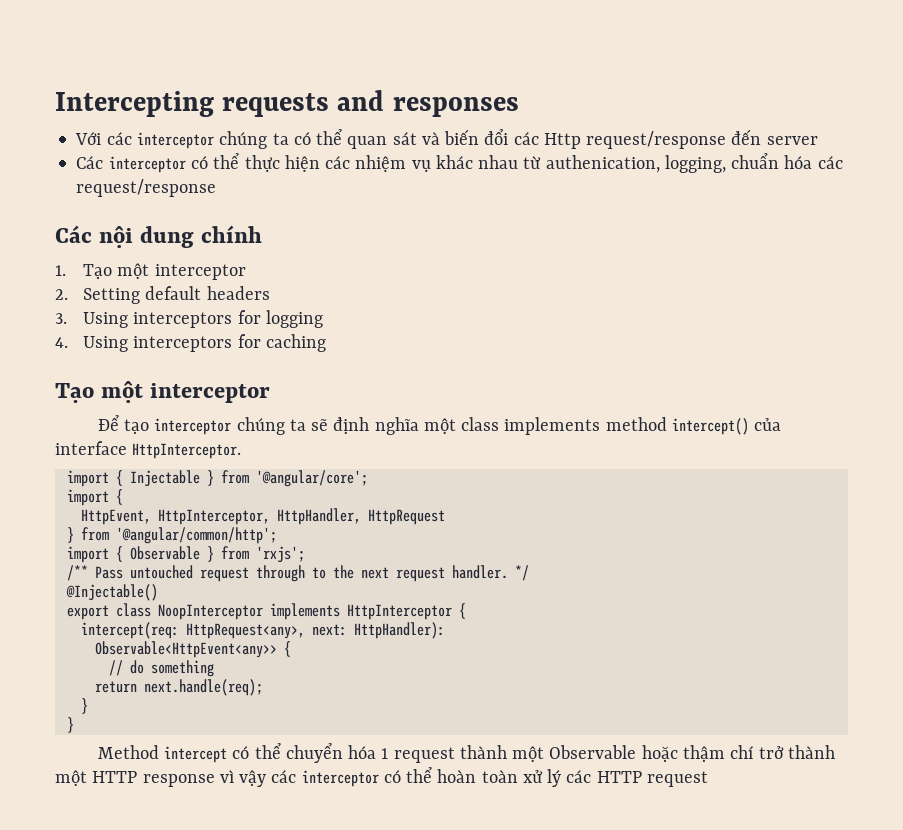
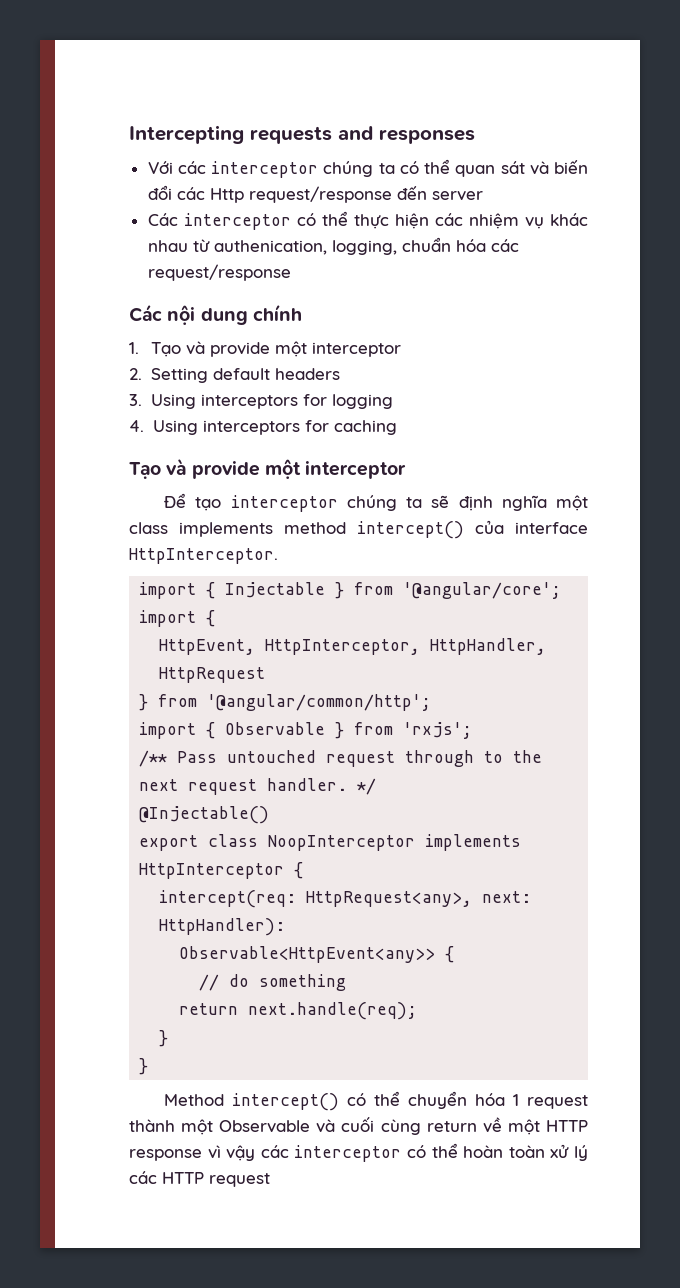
(113, 271) none -> [185,341,270,357] và provide
(94, 393) none -> [166,458,260,479] và provide
[164,746,228,763] intercept -> [232,1093,340,1111] intercept()
[641,745,835,762] hoặc thậm chí trở thành -> [316,1117,502,1135] và cuối cùng return về

